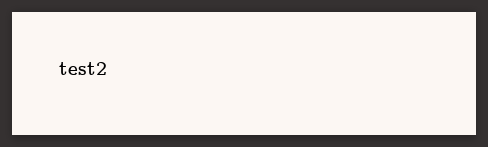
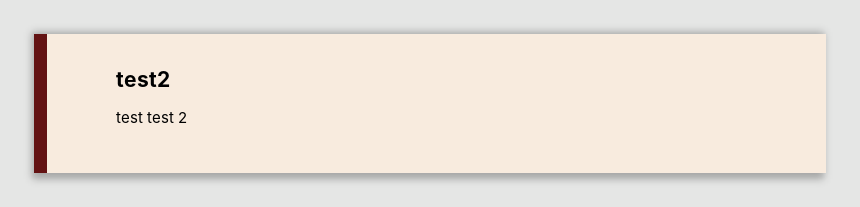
(107, 68) none -> [116,112,188,123] // test test 2

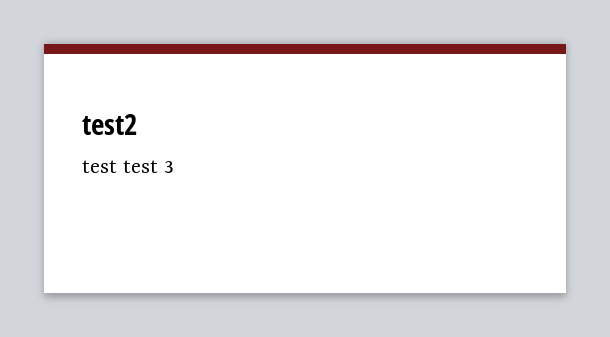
[178,112,188,123] 2 -> [164,161,175,173] 3

